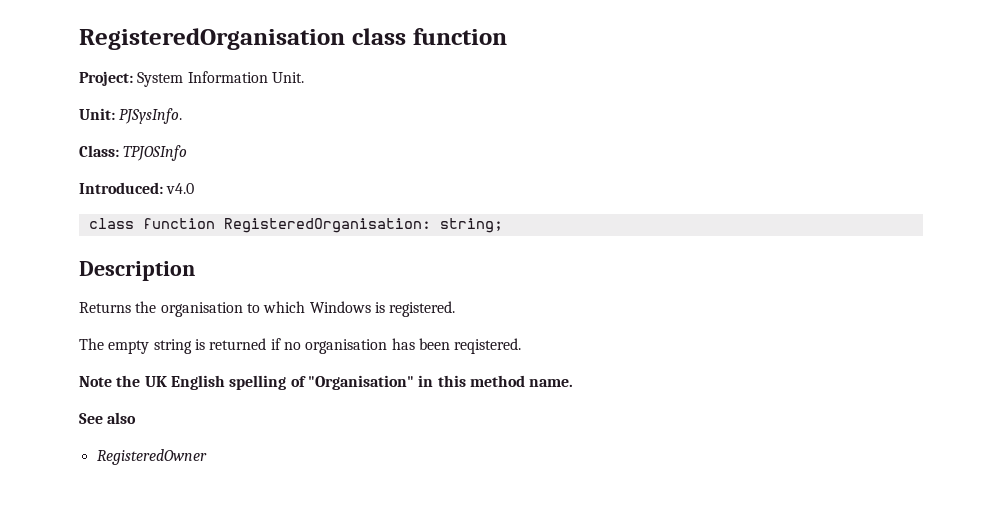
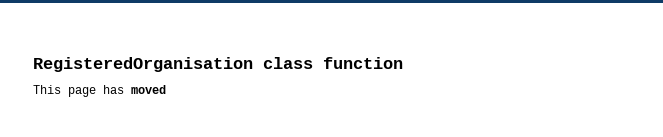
[79,71,304,87] [79,108,183,124] [79,145,188,161] [79,182,195,194] [88,218,503,233] [79,261,195,281] [79,301,456,317] [79,338,522,354] [79,375,574,390] [79,412,137,424] [96,449,207,465] Project: System Information Unit. // Unit: PJSysInfo. // Class: TPJOSInfo // Introduced: v4.0 // class function RegisteredOrganisation: string; // Description // Returns the organisation to which Windows is registered. // The empty string is returned if no organisation has been reqistered. // Note the UK English spelling of "Organisation" in this method name. // See also // RegisteredOwner -> [33,85,166,97] This page has moved

